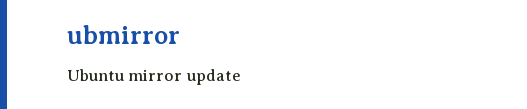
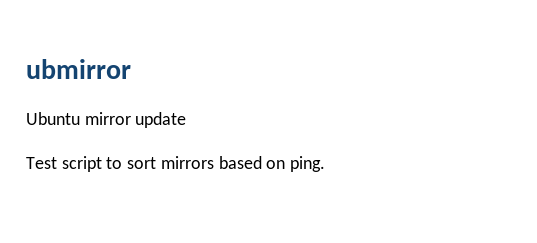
(241, 77) none -> [26,156,326,172] // Test script to sort mirrors based on ping.

